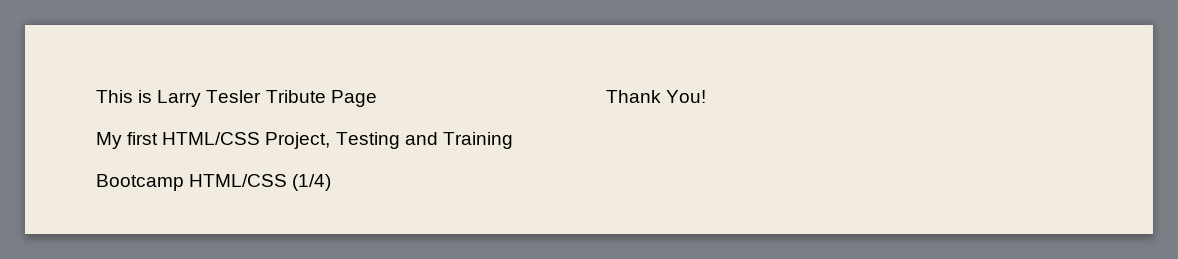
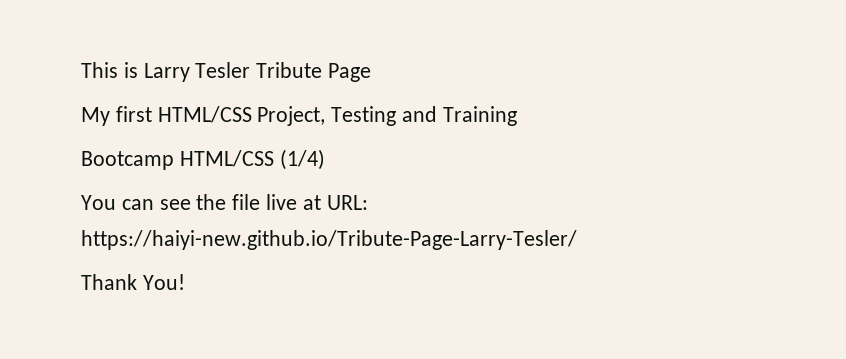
(332, 182) none -> [81,194,368,210] [81,230,577,250] // You can see the file live at URL: https://haiyi-new.github.io/Tribute-Page-Larry-Tesler/

